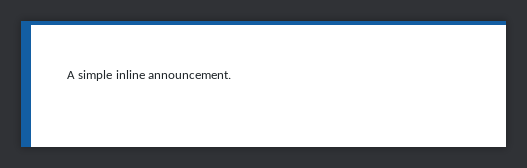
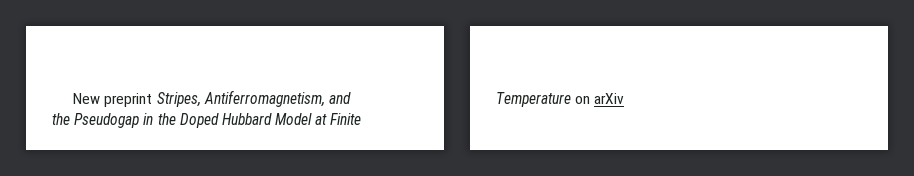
[67,70,232,81] A simple inline announcement. -> [73,90,351,107] [52,113,362,128] [496,92,625,107] New preprint Stripes, Antiferromagnetism, and the Pseudogap in the Doped Hubbard Model at Finite Temperature on arXiv

